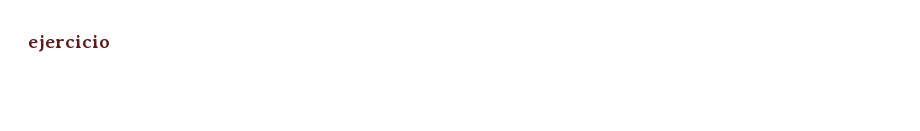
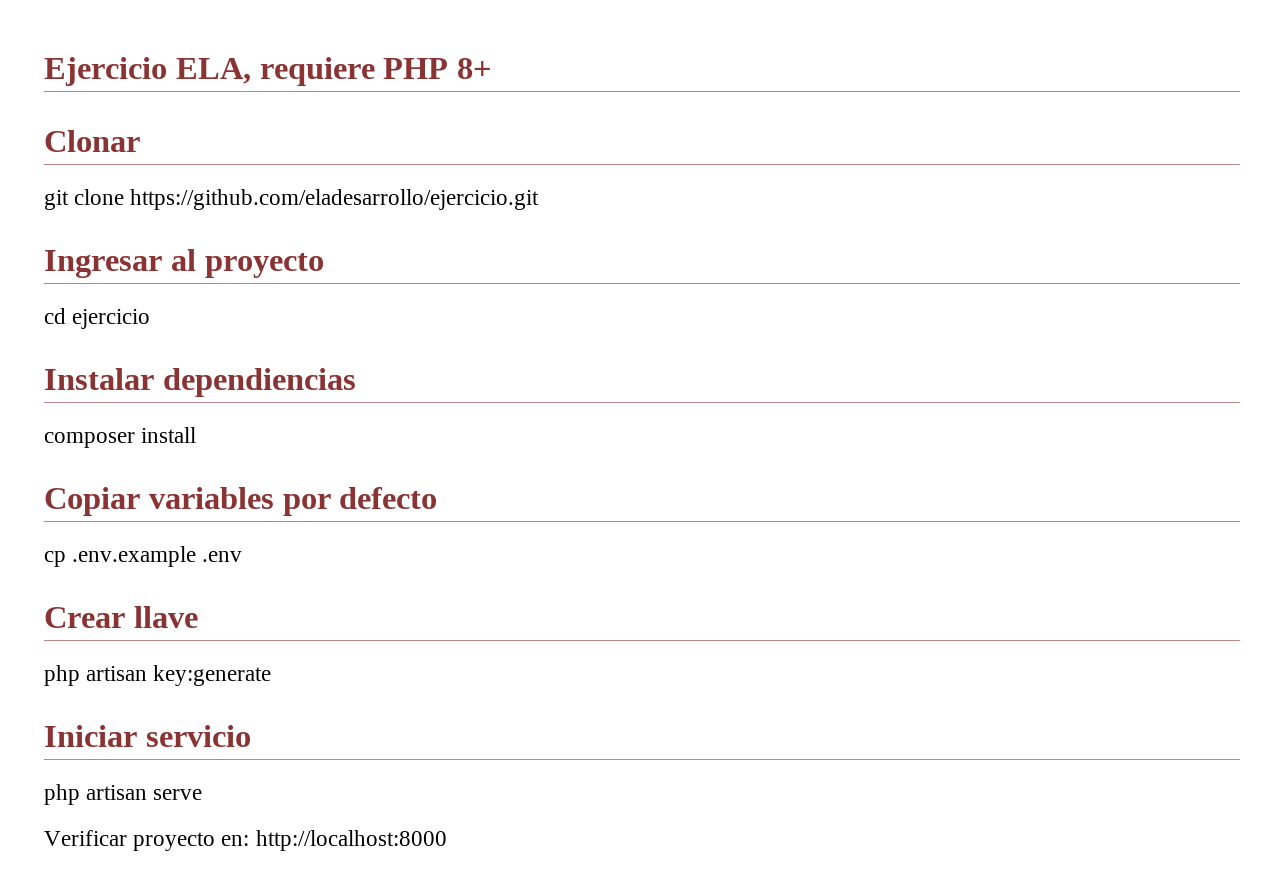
[28,35,110,52] ejercicio -> [44,57,493,86] [44,130,140,152] [44,189,540,210] [44,249,324,278] [44,308,151,329] [44,368,356,397] [44,427,197,448] [44,487,438,516] [44,546,243,567] [44,606,198,628] [44,665,272,686] [44,725,251,747] [44,784,203,805] [44,830,447,851] Ejercicio ELA, requiere PHP 8+ // Clonar // git clone https://github.com/eladesarrollo/ejercicio.git // Ingresar al proyecto // cd ejercicio // Instalar dependiencias // composer install // Copiar variables por defecto // cp .env.example .env // Crear llave // php artisan key:generate // Iniciar servicio // php artisan serve // Verificar proyecto en: http://localhost:8000

